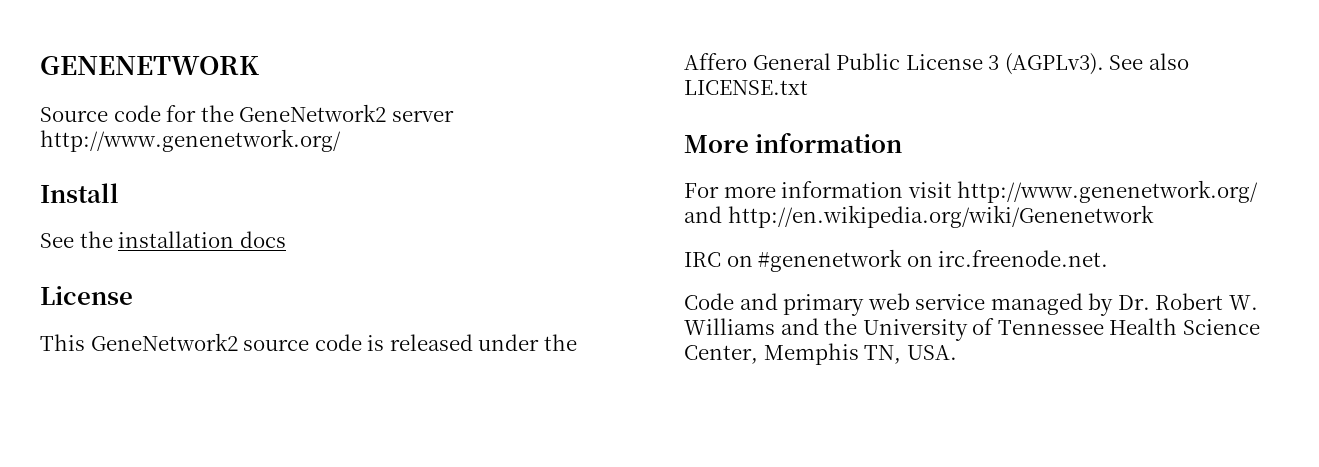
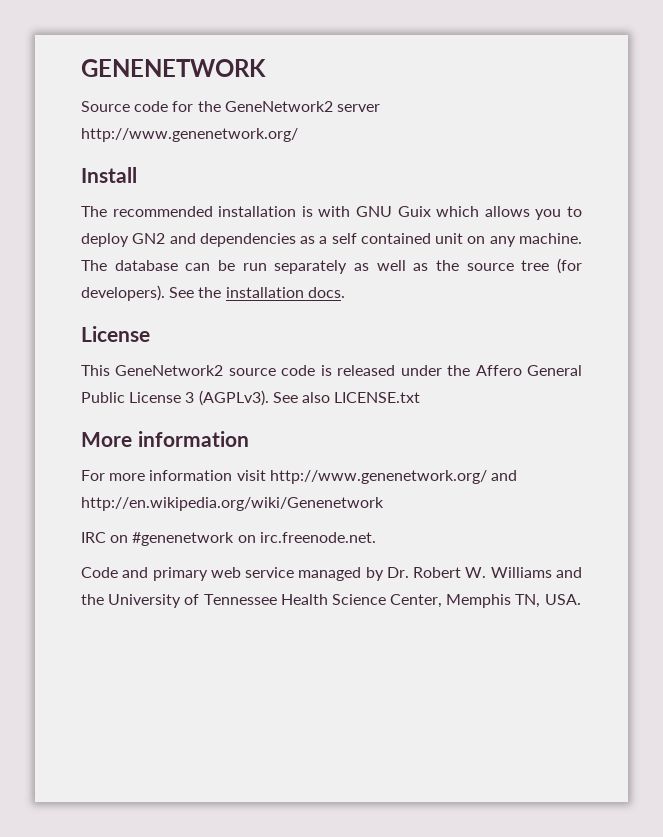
(119, 193) none -> [81,206,583,220] [81,233,582,247] [81,258,582,274] [81,285,165,301] The recommended installation is with GNU Guix which allows you to deploy GN2 and dependencies as a self contained unit on any machine. The database can be run separately as well as the source tree (for developers).
[239,231,286,248] docs -> [307,287,345,298] docs.

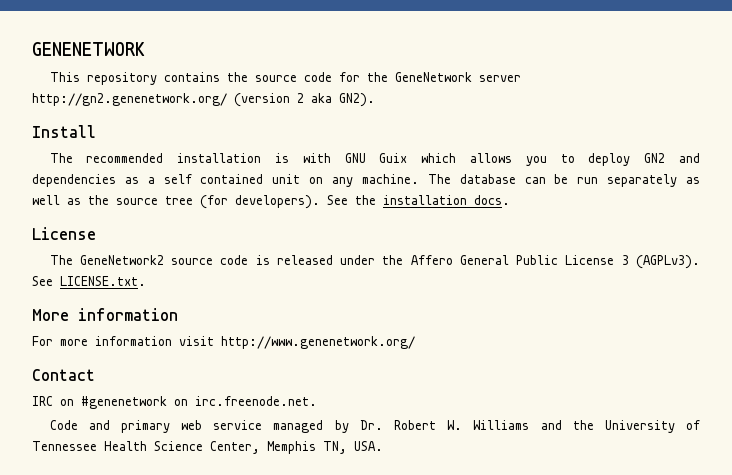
[81,101,380,112] [81,128,298,142] Source code for the GeneNetwork2 server http://www.genenetwork.org/ -> [49,72,521,85] [32,93,375,107] This repository contains the source code for the GeneNetwork server http://gn2.genenetwork.org/ (version 2 aka GN2).
[81,365,110,376] This -> [49,255,73,265] The
[301,392,421,403] also LICENSE.txt -> [60,276,146,286] LICENSE.txt.
[490,470,517,481] [81,497,384,511] and http://en.wikipedia.org/wiki/Genenetwork -> [32,369,95,381] // Contact

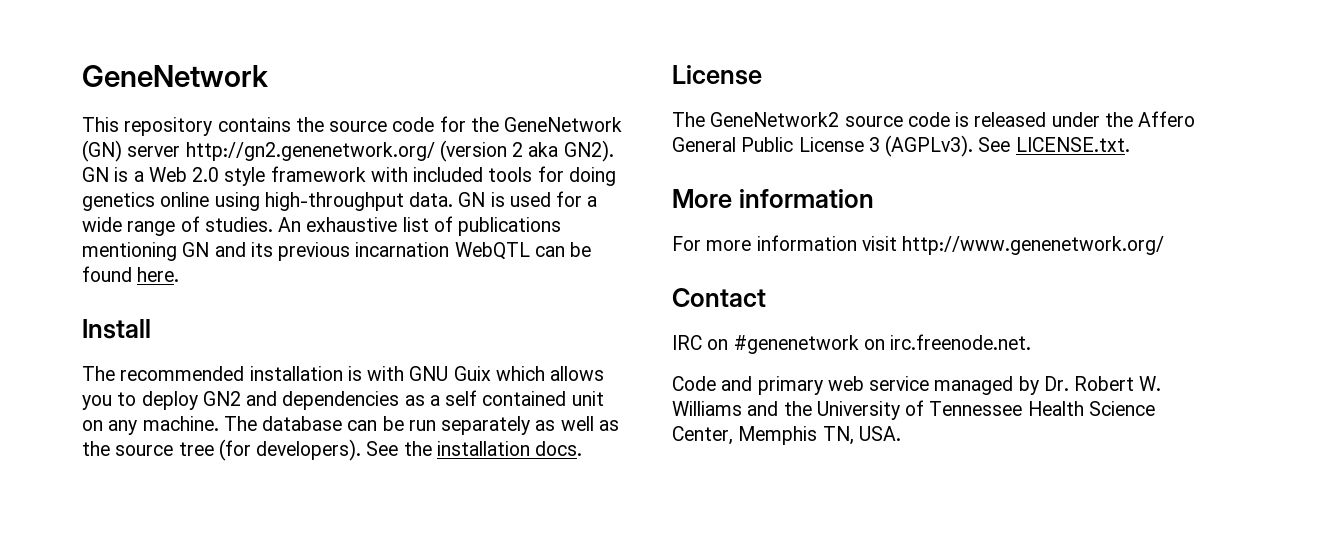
[32,42,145,56] GENENETWORK -> [82,65,268,87] GeneNetwork
(472, 77) none -> [82,140,122,162] (GN)
(375, 100) none -> [82,166,616,186] [82,191,598,211] [82,216,562,236] [82,242,592,261] [82,266,180,282] GN is a Web 2.0 style framework with included tools for doing genetics online using high-throughput data. GN is used for a wide range of studies. An exhaustive list of publications mentioning GN and its previous incarnation WebQTL can be found here.

